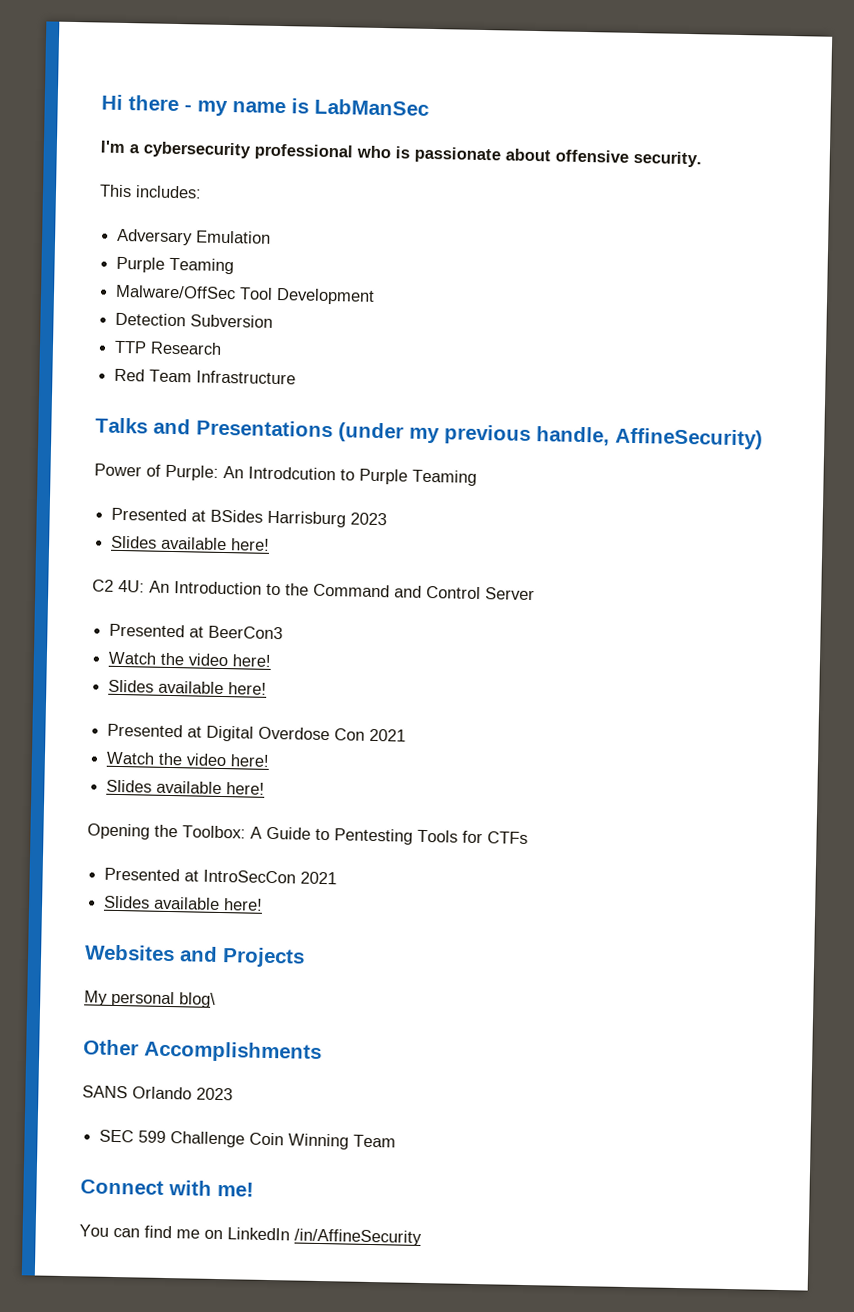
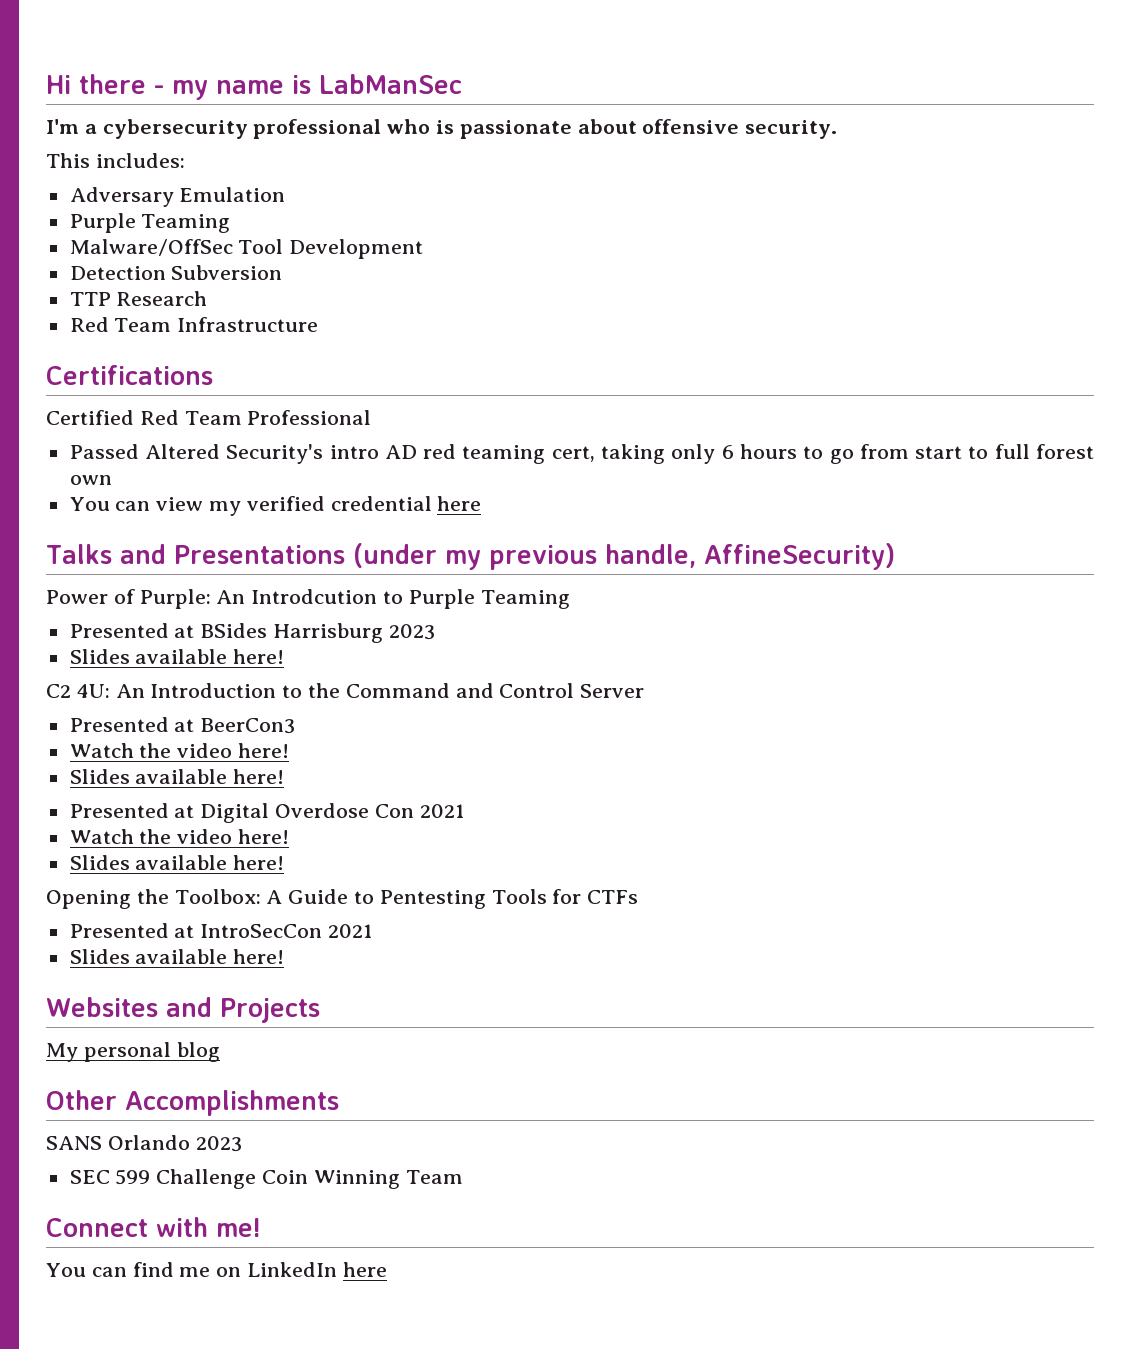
(297, 377) none -> [46,365,213,385] [46,410,372,425] [69,444,1094,464] [69,475,112,485] [69,496,482,516] // Certifications // Certified Red Team Professional // Passed Altered Security's intro AD red teaming cert, taking only 6 hours to go from start to full forest own // You can view my verified credential here
[179,992,216,1008] blog\ -> [176,1042,220,1062] blog
[294,1228,422,1247] /in/AffineSecurity -> [342,1262,387,1277] here

